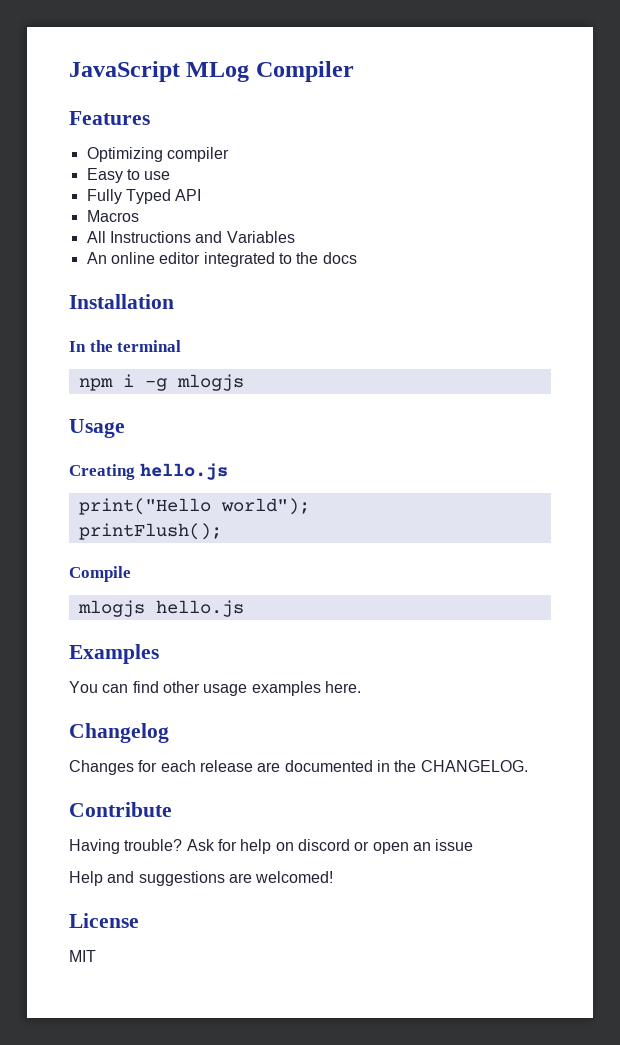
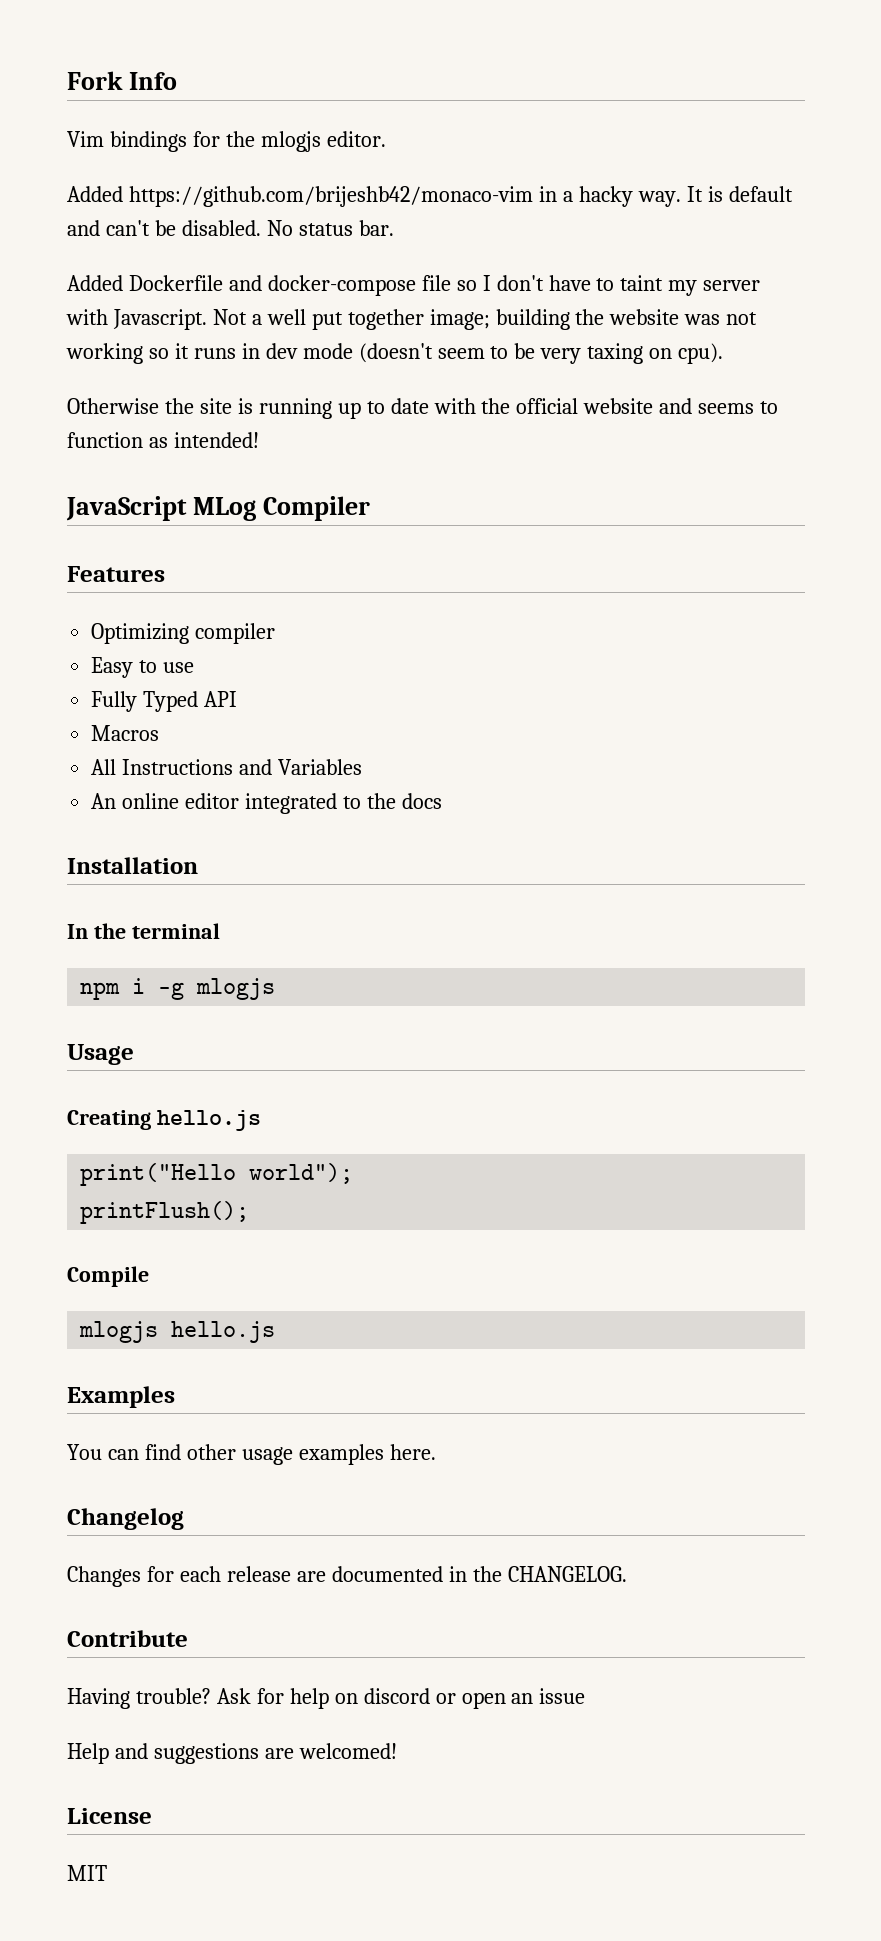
(69, 71) none -> [67,71,177,90] [67,131,386,152] [67,186,793,207] [67,220,394,236] [67,275,761,296] [66,309,758,330] [66,343,724,364] [67,398,779,419] [67,432,259,448] Fork Info // Vim bindings for the mlogjs editor. // Added https://github.com/brijeshb42/monaco-vim in a hacky way. It is default and can't be disabled. No status bar. // Added Dockerfile and docker-compose file so I don't have to taint my server with Javascript. Not a well put together image; building the website was not working so it runs in dev mode (doesn't seem to be very taxing on cpu). // Otherwise the site is running up to date with the official website and seems to function as intended! //

